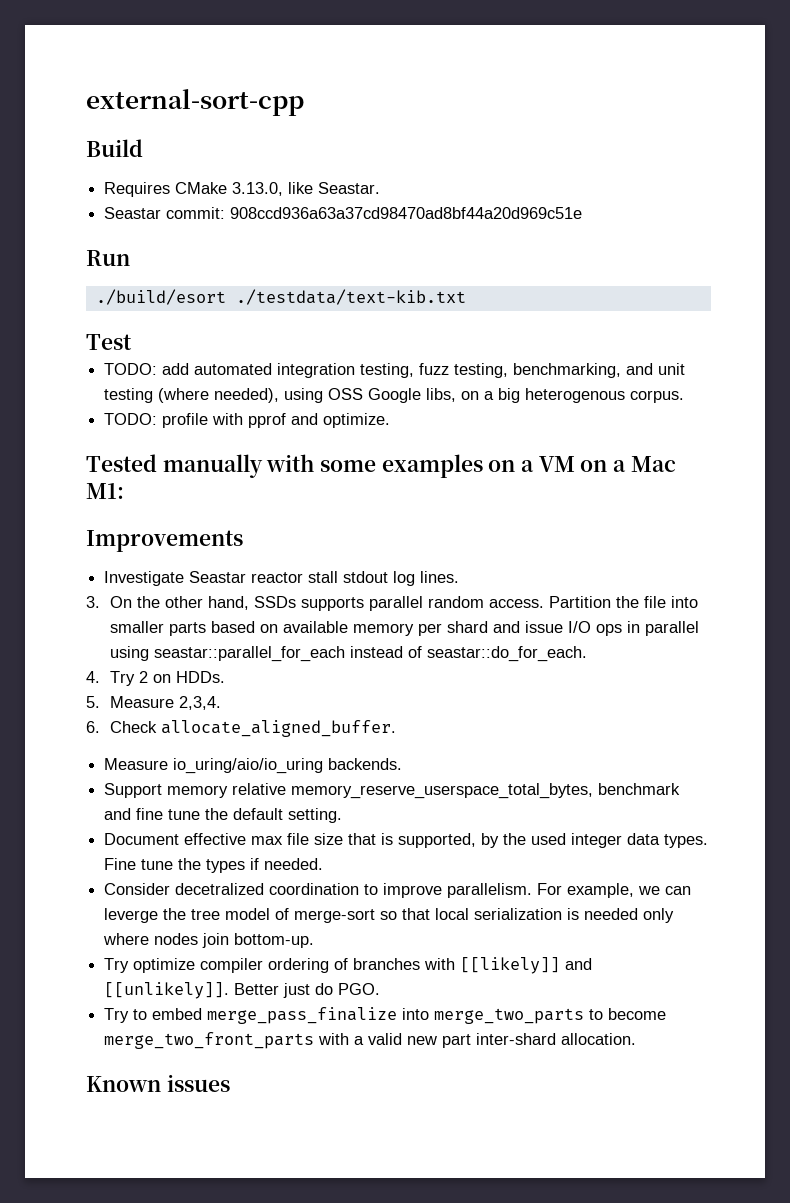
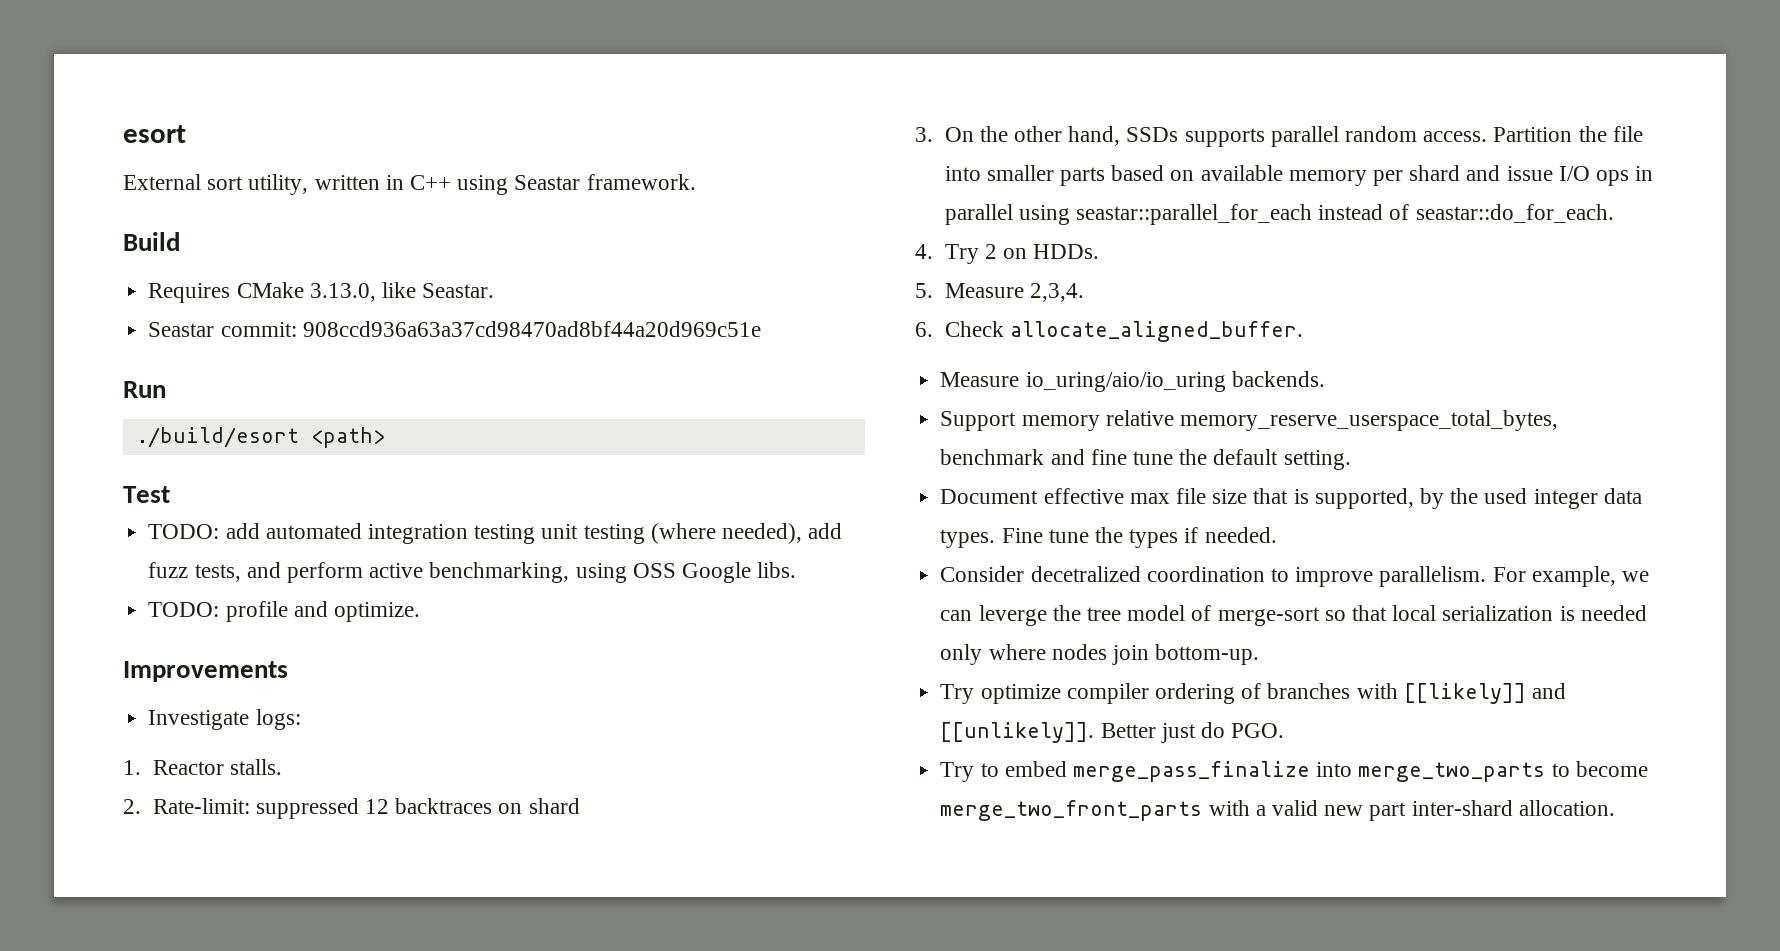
[86,89,304,116] external-sort-cpp -> [123,125,186,143] [123,174,696,195] esort // External sort utility, written in C++ using Seastar framework.
[235,289,466,305] ./testdata/text-kib.txt -> [310,427,385,448] <path>
[360,363,686,378] [104,388,685,403] testing, fuzz testing, benchmarking, and unit testing (where needed), using OSS Google libs, on a big heterogenous corpus. -> [474,523,843,544] [148,562,797,583] testing unit testing (where needed), add fuzz tests, and perform active benchmarking, using OSS Google libs.
[212,413,287,428] with pprof -> (288, 611) none
[86,454,676,478] [86,483,124,499] [86,530,243,552] [104,571,460,586] Tested manually with some examples on a VM on a Mac M1: // Improvements // Investigate Seastar reactor stall stdout log lines. -> [123,661,288,682] [148,709,301,730] [123,759,282,775] [123,798,580,819] Improvements // Investigate logs: // 1. Reactor stalls. // 2. Rate-limit: suppressed 12 backtraces on shard
[86,1074,230,1092] // Known issues -> (1615, 808) none

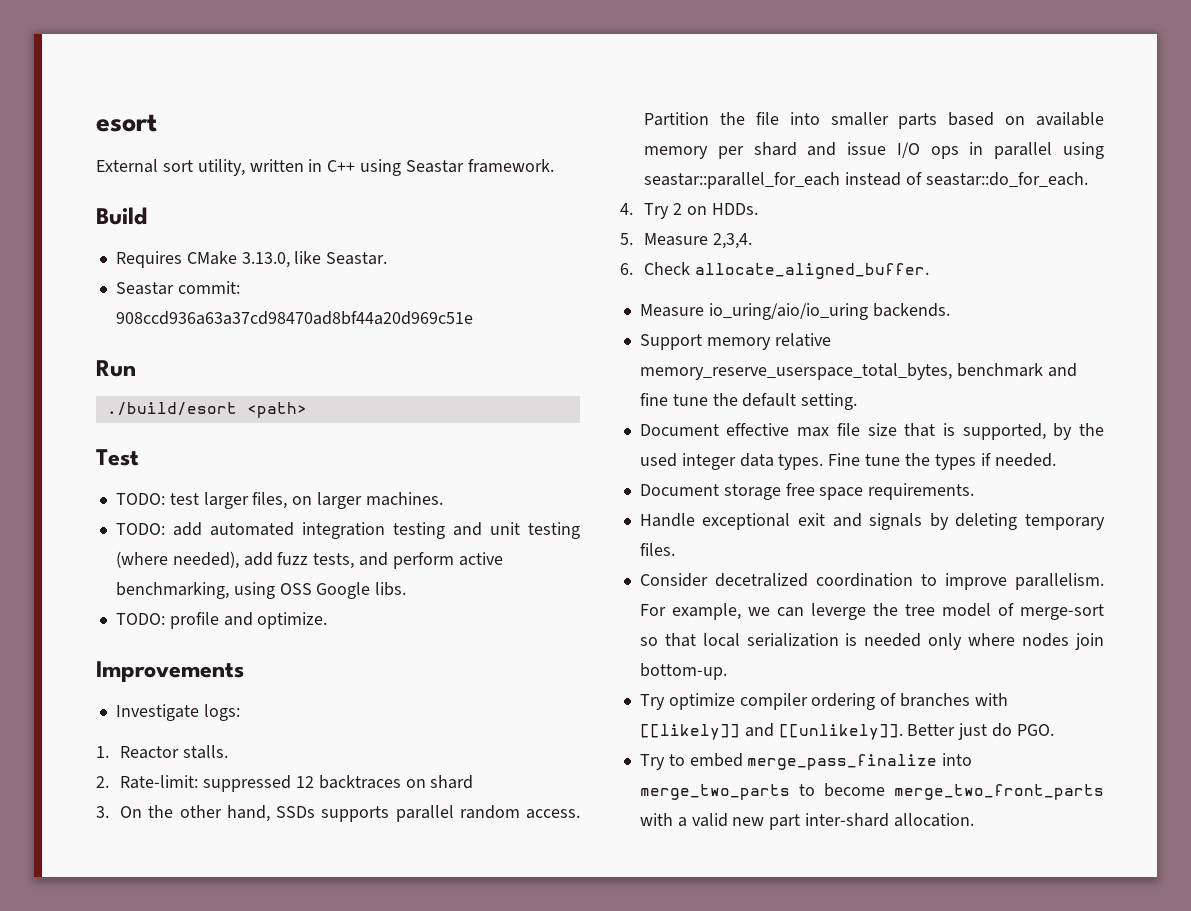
(170, 494) none -> [115,492,443,509] // TODO: test larger files, on larger machines.
(536, 534) none -> [452,522,482,536] and
(1277, 535) none -> [639,483,975,500] [639,513,1105,530] [639,543,675,556] // Document storage free space requirements. // Handle exceptional exit and signals by deleting temporary files.

